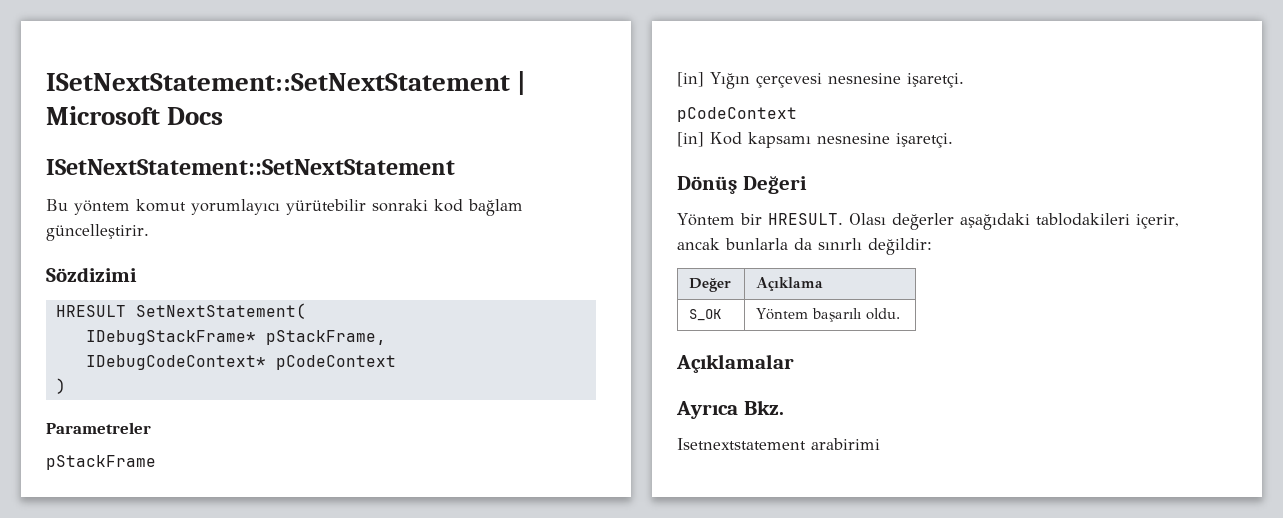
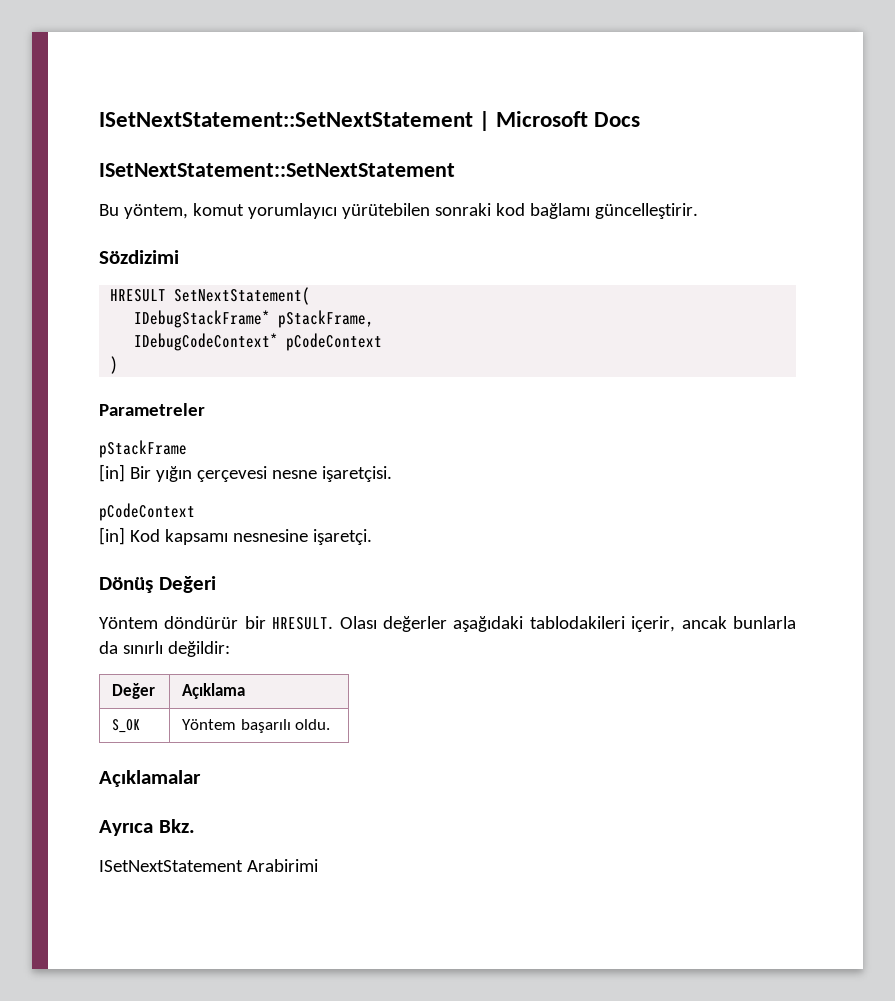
[74,200,130,215] yöntem -> [123,204,188,219] yöntem,
[286,199,366,215] yürütebilir -> [341,203,430,219] yürütebilen
[468,199,523,216] bağlam -> [529,203,590,219] bağlamı
[710,72,964,89] Yığın çerçevesi nesnesine işaretçi. -> [129,466,392,482] Bir yığın çerçevesi nesne işaretçisi.
(735, 219) none -> [164,616,239,629] döndürür
[677,438,880,450] Isetnextstatement arabirimi -> [99,859,318,872] ISetNextStatement Arabirimi

